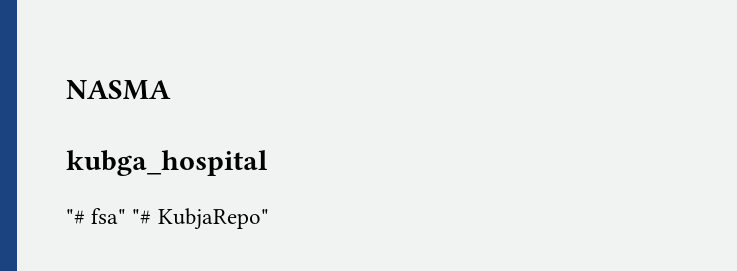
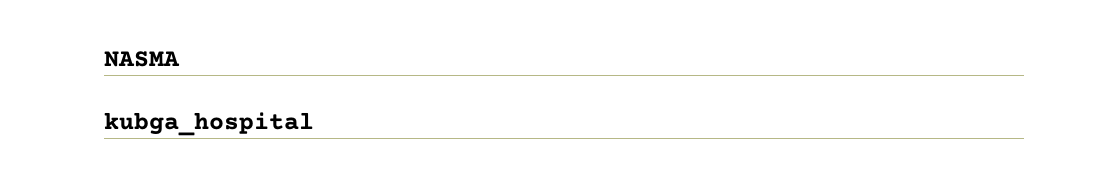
[66,208,269,230] // "# fsa" "# KubjaRepo" -> (314, 124) none

